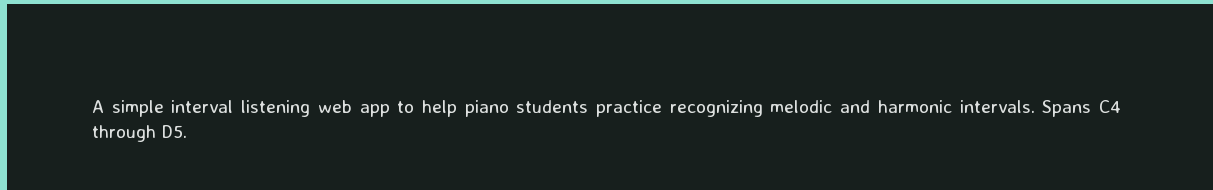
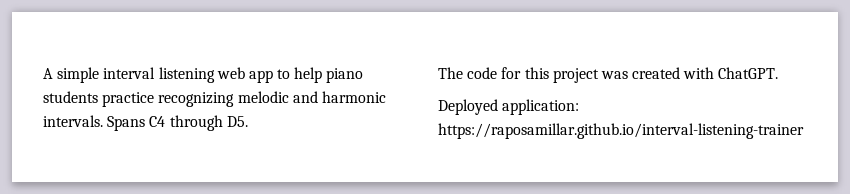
(188, 131) none -> [438,67,779,83] [438,99,580,115] [438,123,804,139] // The code for this project was created with ChatGPT. // Deployed application: https://raposamillar.github.io/interval-listening-trainer

